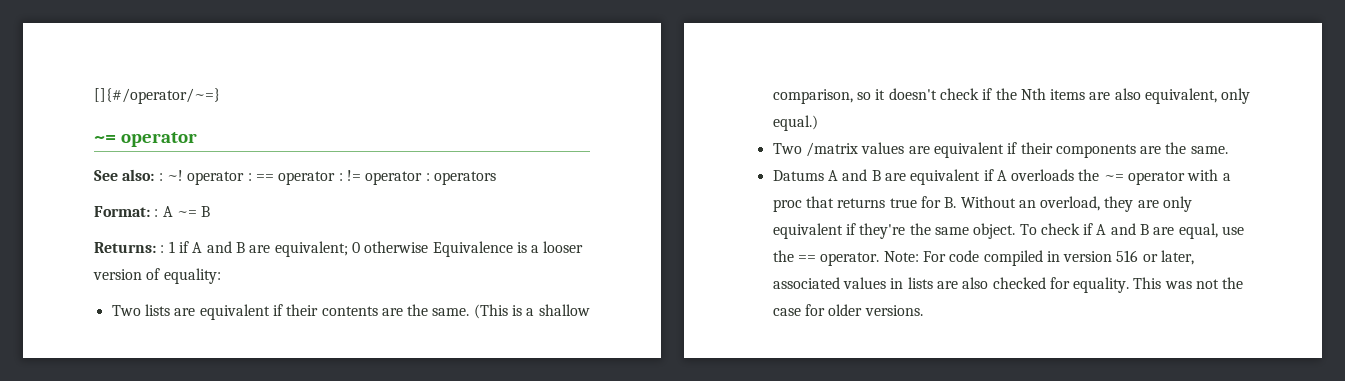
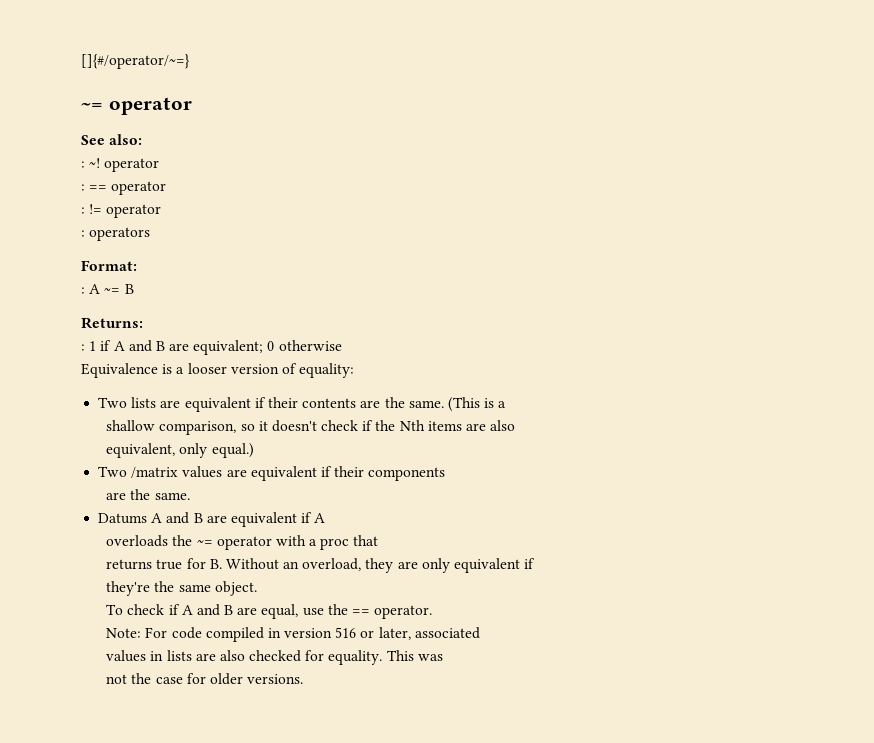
(155, 175) none -> (143, 139) //
(245, 178) none -> (160, 165) //
(336, 178) none -> (167, 188) //
(423, 178) none -> (162, 211) //
(150, 211) none -> (137, 265) //
(156, 247) none -> (143, 323) //
(429, 247) none -> (342, 345) //
(535, 312) none -> (507, 404) //
(1141, 94) none -> (516, 425) //
(1136, 151) none -> (446, 474) //
(1007, 175) none -> (326, 518) //
(834, 202) none -> (379, 540) //
(856, 229) none -> (536, 563) //
(1016, 231) none -> (257, 588) //
(880, 259) none -> (433, 612) //
(840, 283) none -> (480, 633) //
(1192, 285) none -> (443, 657) //

